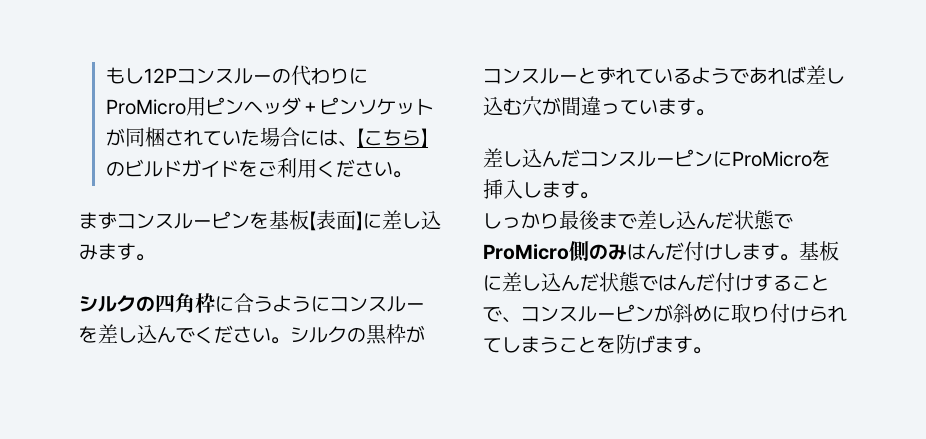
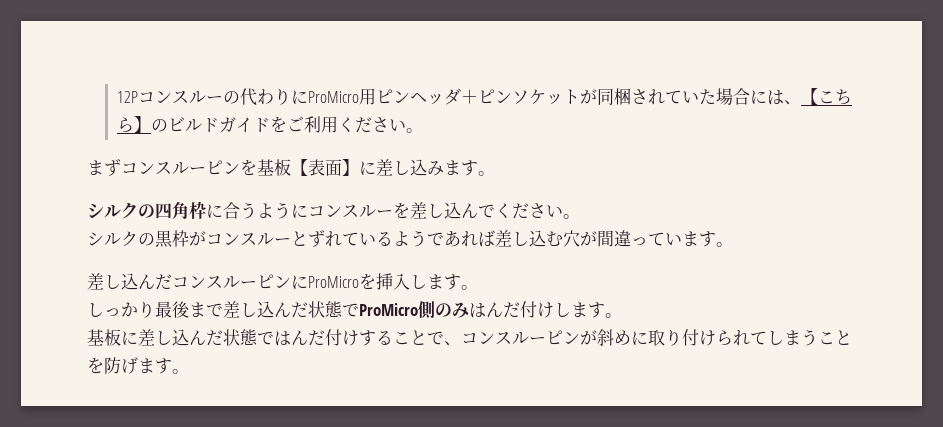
[106,67,145,84] もし -> (116, 97) none
(290, 340) none -> (580, 216) //
(799, 257) none -> (622, 315) //

